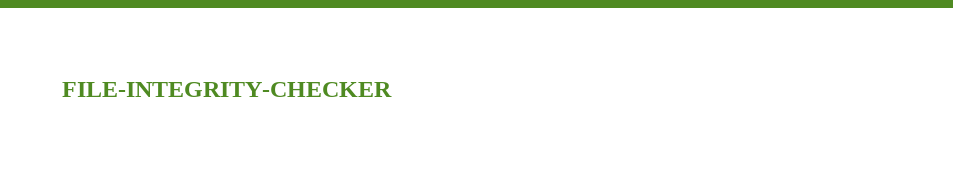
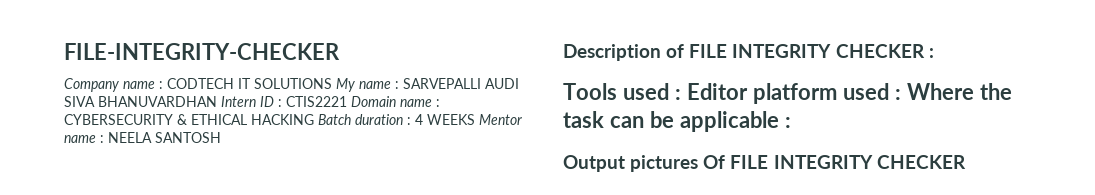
(392, 89) none -> [64,78,519,92] [64,96,440,107] [64,114,522,125] [64,132,221,143] [563,44,934,61] [563,83,1012,104] [563,111,791,132] [563,155,966,172] // Company name : CODTECH IT SOLUTIONS My name : SARVEPALLI AUDI SIVA BHANUVARDHAN Intern ID : CTIS2221 Domain name : CYBERSECURITY & ETHICAL HACKING Batch duration : 4 WEEKS Mentor name : NEELA SANTOSH // Description of FILE INTEGRITY CHECKER : // Tools used : Editor platform used : Where the task can be applicable : // Output pictures Of FILE INTEGRITY CHECKER

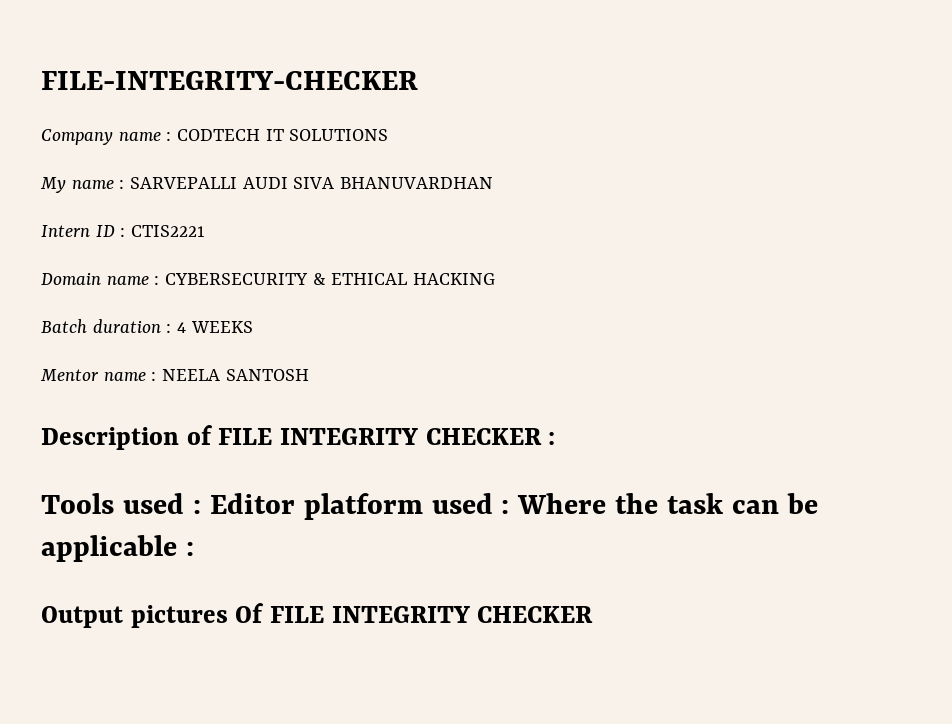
(332, 83) none -> (389, 135) //
(217, 101) none -> (494, 183) //
(347, 101) none -> (206, 231) //
(314, 119) none -> (496, 279) //
(475, 119) none -> (253, 327) //

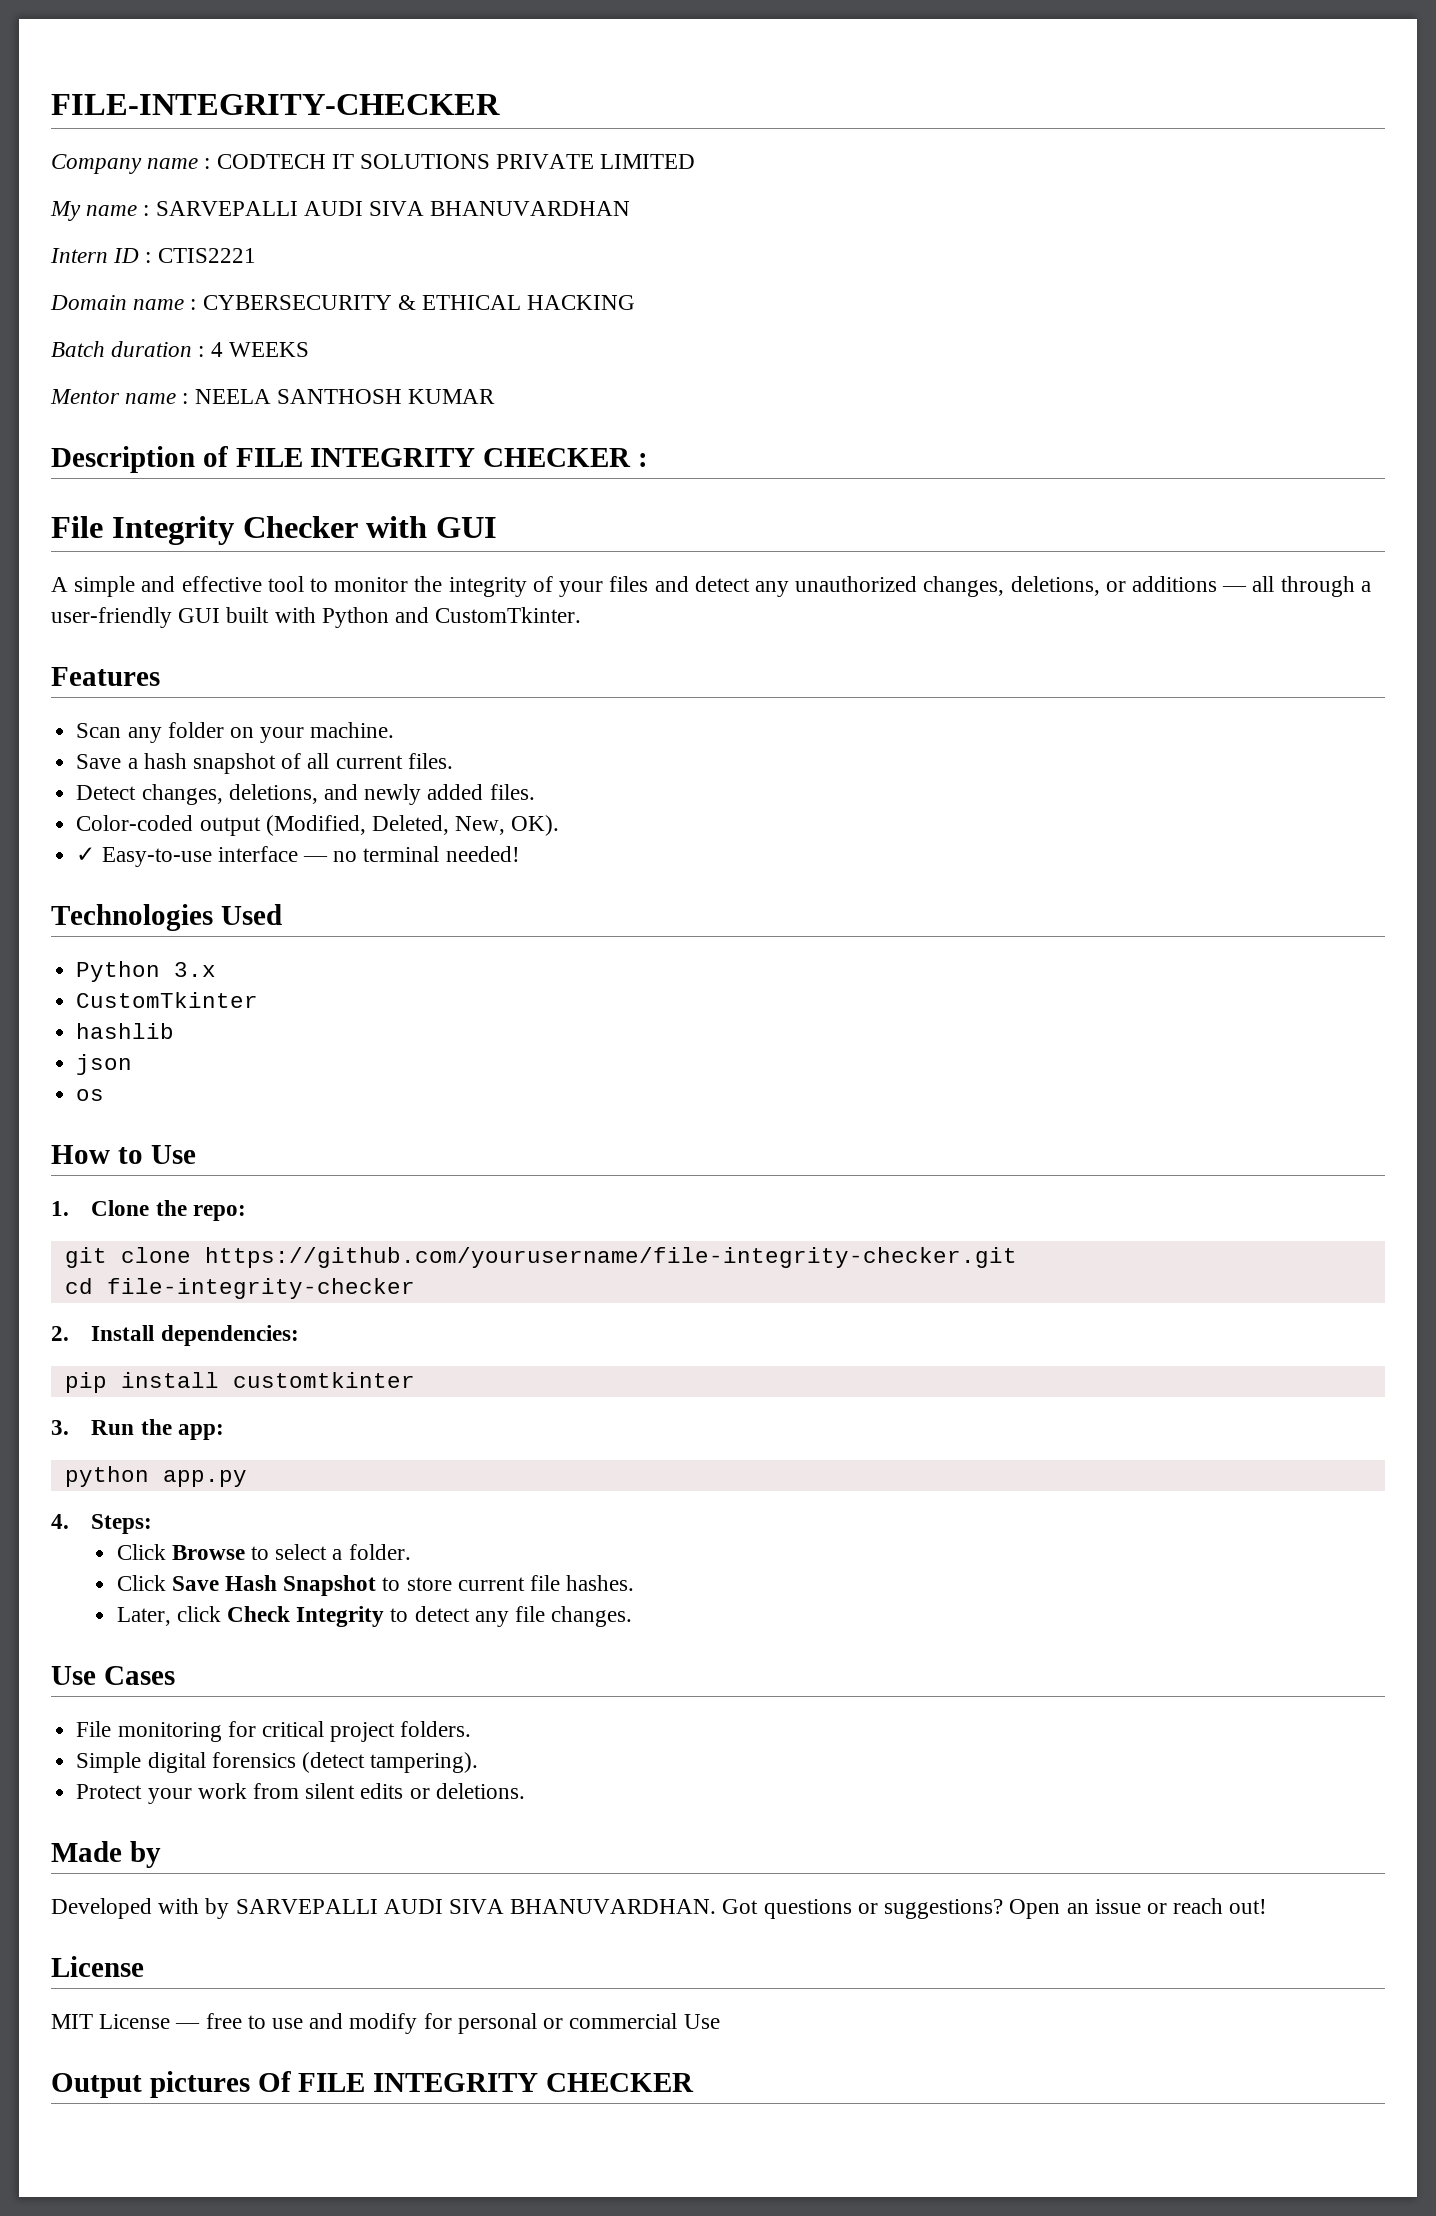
(389, 135) none -> [496,154,696,169] PRIVATE LIMITED
[225,369,309,381] SANTOSH -> [276,389,496,404] SANTHOSH KUMAR
[41,493,819,520] [41,535,194,562] Tools used : Editor platform used : Where the task can be applicable : -> [51,516,498,545] [51,576,1371,597] [51,607,582,628] [51,667,160,686] [76,722,395,743] [76,753,453,774] [76,784,535,805] [76,815,560,836] [76,846,520,867] [51,904,282,931] [76,961,217,982] [76,992,259,1008] [76,1023,175,1039] [76,1054,133,1075] [76,1089,105,1101] [51,1145,196,1164] [51,1200,246,1221] [64,1247,1017,1268] [64,1278,415,1299] [51,1325,299,1346] [64,1372,415,1393] [51,1419,224,1440] [64,1466,247,1487] [51,1514,153,1534] [116,1544,411,1560] [116,1575,635,1596] [116,1606,633,1627] [51,1666,175,1685] [76,1721,472,1742] [76,1752,479,1773] [76,1783,525,1804] [51,1841,161,1868] [51,1898,1268,1919] [51,1956,144,1977] [51,2013,720,2034] File Integrity Checker with GUI // A simple and effective tool to monitor the integrity of your files and detect any unauthorized changes, deletions, or additions — all through a user-friendly GUI built with Python and CustomTkinter. // Features // Scan any folder on your machine. // Save a hash snapshot of all current files. // Detect changes, deletions, and newly added files. // Color-coded output (Modified, Deleted, New, OK). // ✓ Easy-to-use interface — no terminal needed! // Technologies Used // Python 3.x // CustomTkinter // hashlib // json // os // How to Use // 1. Clone the repo: // git clone https://github.com/yourusername/file-integrity-checker.git // cd file-integrity-checker // 2. Install dependencies: // pip install customtkinter // 3. Run the app: // python app.py // 4. Steps: // Click Browse to select a folder. // Click Save Hash Snapshot to store current file hashes. // Later, click Check Integrity to detect any file changes. // Use Cases // File monitoring for critical project folders. // Simple digital forensics (detect tampering). // Protect your work from silent edits or deletions. // Made by // Developed with by SARVEPALLI AUDI SIVA BHANUVARDHAN. Got questions or suggestions? Open an issue or reach out! // License // MIT License — free to use and modify for personal or commercial Use

